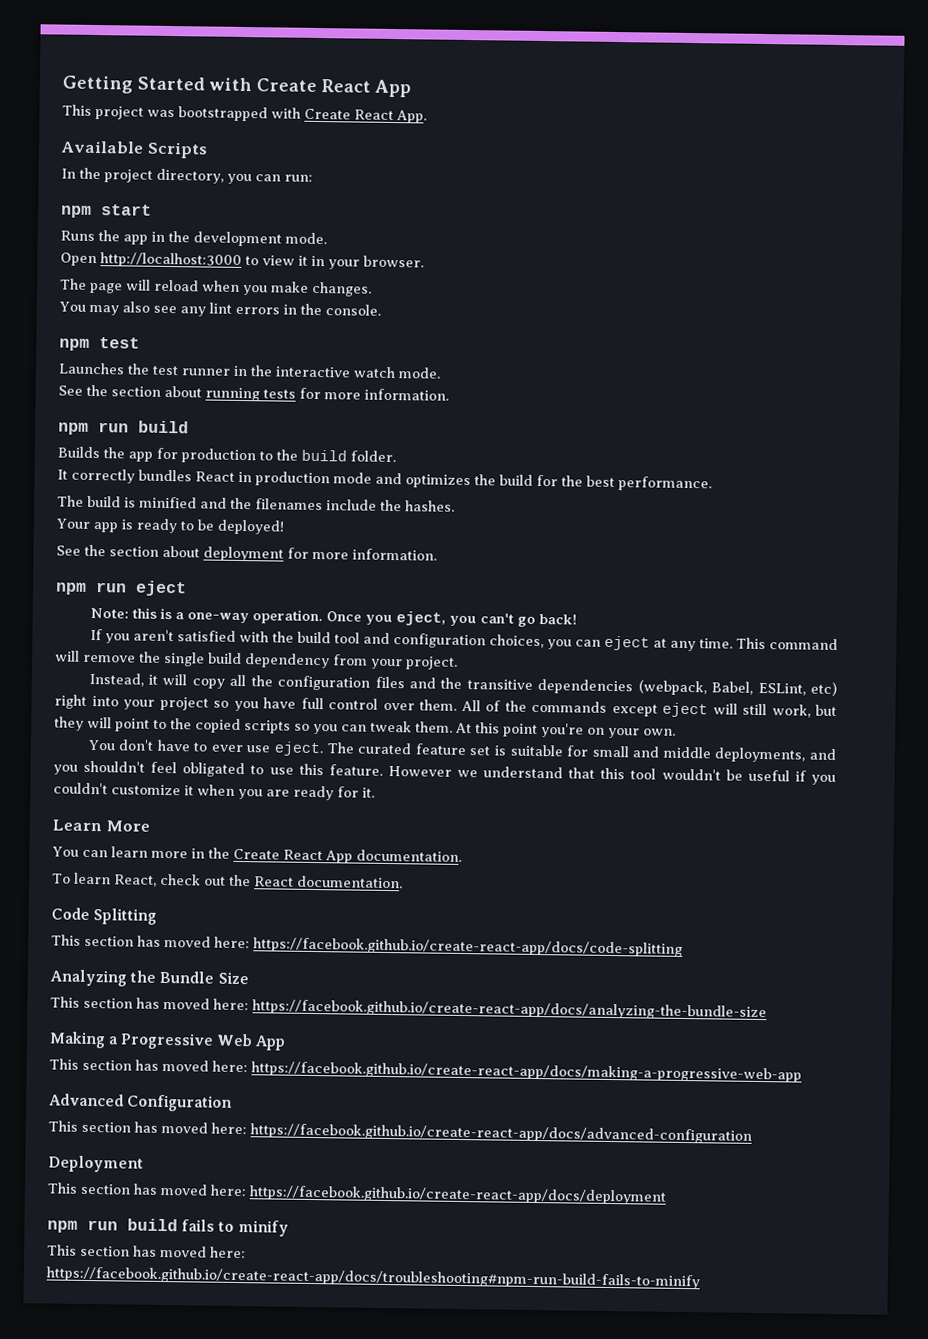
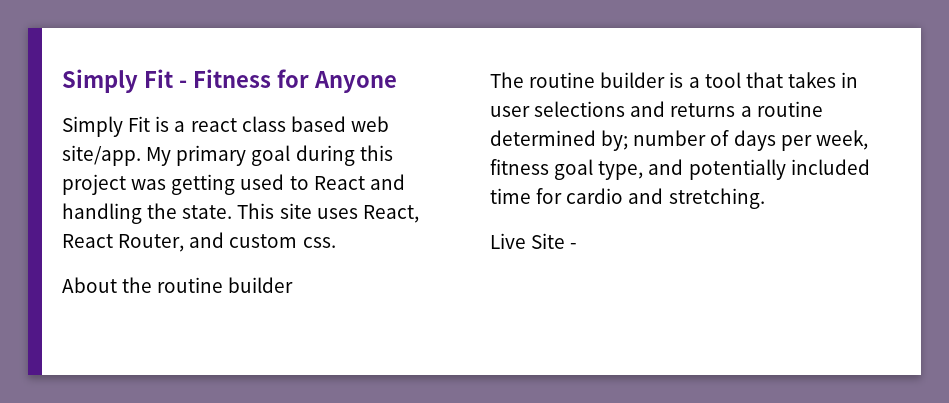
[62,75,411,98] [62,104,427,124] [60,140,208,159] [61,167,313,185] [61,204,152,218] [60,230,327,247] [60,252,424,270] [60,278,372,297] [59,301,381,317] [59,337,140,351] [58,362,441,379] [58,384,449,402] [58,420,189,435] [57,446,396,464] [57,468,712,492] [57,495,455,512] [56,518,284,535] [56,544,437,562] [55,580,187,597] [89,607,577,627] [89,628,839,652] [55,650,458,670] [88,672,837,697] [54,694,837,718] [54,716,676,739] [87,739,837,763] [53,760,836,786] [53,782,375,801] [52,819,150,832] [52,846,462,864] [52,872,403,889] [51,907,158,925] [51,934,683,957] [50,969,249,987] [50,996,767,1021] [49,1031,286,1051] [49,1058,802,1083] [49,1093,233,1112] [48,1120,752,1144] [48,1155,144,1173] [47,1182,667,1205] [47,1218,289,1237] [47,1244,246,1259] [46,1266,700,1290] Getting Started with Create React App // This project was bootstrapped with Create React App. // Available Scripts // In the project directory, you can run: // npm start // Runs the app in the development mode. // Open http://localhost:3000 to view it in your browser. // The page will reload when you make changes. // You may also see any lint errors in the console. // npm test // Launches the test runner in the interactive watch mode. // See the section about running tests for more information. // npm run build // Builds the app for production to the build folder. // It correctly bundles React in production mode and optimizes the build for the best performance. // The build is minified and the filenames include the hashes. // Your app is ready to be deployed! // See the section about deployment for more information. // npm run eject // Note: this is a one-way operation. Once you eject, you can't go back! // If you aren't satisfied with the build tool and configuration choices, you can eject at any time. This command will remove the single build dependency from your project. // Instead, it will copy all the configuration files and the transitive dependencies (webpack, Babel, ESLint, etc) right into your project so you have full control over them. All of the commands except eject will still work, but they will point to the copied scripts so you can tweak them. At this point you're on your own. // You don't have to ever use eject. The curated feature set is suitable for small and middle deployments, and you shouldn't feel obligated to use this feature. However we understand that this tool wouldn't be useful if you couldn't customize it when you are ready for it. // Learn More // You can learn more in the Create React App documentation. // To learn React, check out the React documentation. // Code Splitting // This section has moved here: https://facebook.github.io/create-react-app/docs/code-splitting // Analyzing the Bundle Size // This section has moved here: https://facebook.github.io/create-react-app/docs/analyzing-the-bundle-size // Making a Progressive Web App // This section has moved here: https://facebook.github.io/create-react-app/docs/making-a-progressive-web-app // Advanced Configuration // This section has moved here: https://facebook.github.io/create-react-app/docs/advanced-configuration // Deployment // This section has moved here: https://facebook.github.io/create-react-app/docs/deployment // npm run build fails to minify // This section has moved here: https://facebook.github.io/create-react-app/docs/troubleshooting#npm-run-build-fails-to-minify -> [62,69,397,93] [62,116,389,137] [62,145,393,166] [62,174,405,195] [62,203,419,224] [62,232,336,252] [62,277,294,293] [490,72,859,88] [490,101,823,117] [490,130,868,151] [490,159,870,180] [490,188,765,209] [490,233,578,249] Simply Fit - Fitness for Anyone // Simply Fit is a react class based web site/app. My primary goal during this project was getting used to React and handling the state. This site uses React, React Router, and custom css. // About the routine builder // The routine builder is a tool that takes in user selections and returns a routine determined by; number of days per week, fitness goal type, and potentially included time for cardio and stretching. // Live Site -

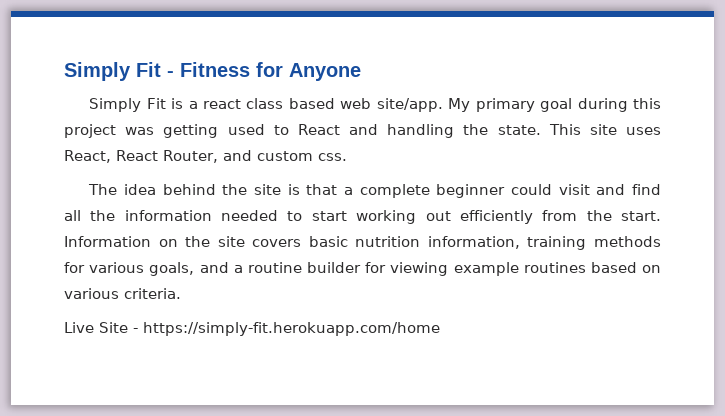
[62,277,294,293] [490,72,859,88] [490,101,823,117] [490,130,868,151] [490,159,870,180] [490,188,765,209] About the routine builder // The routine builder is a tool that takes in user selections and returns a routine determined by; number of days per week, fitness goal type, and potentially included time for cardio and stretching. -> [88,184,662,198] [64,210,662,224] [64,236,661,250] [64,262,661,276] [64,288,181,299] The idea behind the site is that a complete beginner could visit and find all the information needed to start working out efficiently from the start. Information on the site covers basic nutrition information, training methods for various goals, and a routine builder for viewing example routines based on various criteria.
(578, 246) none -> [143,322,440,336] https://simply-fit.herokuapp.com/home

